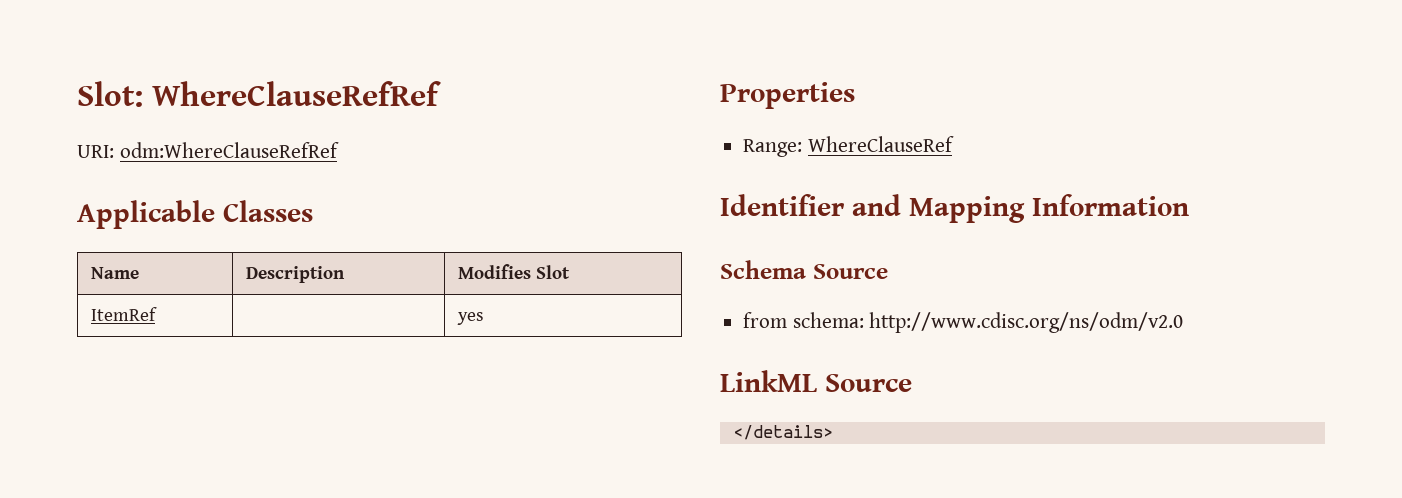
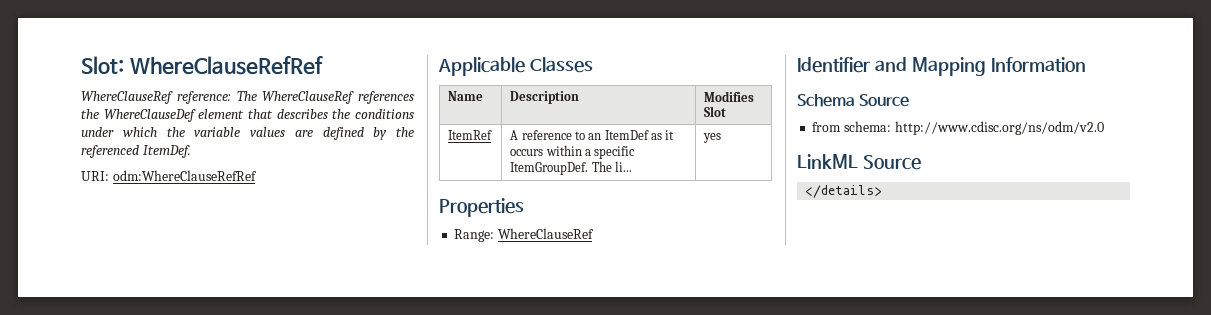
(441, 93) none -> [81,91,414,104] [81,109,414,122] [81,127,414,140] [81,145,191,158] // WhereClauseRef reference: The WhereClauseRef references the WhereClauseDef element that describes the conditions under which the variable values are defined by the referenced ItemDef.
(157, 314) none -> [510,130,675,140] [510,145,636,159] [510,161,632,175] A reference to an ItemDef as it occurs within a specific ItemGroupDef. The li...

